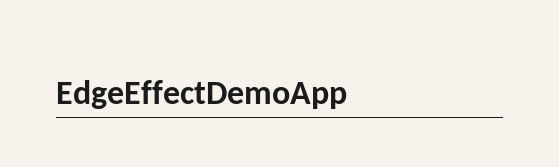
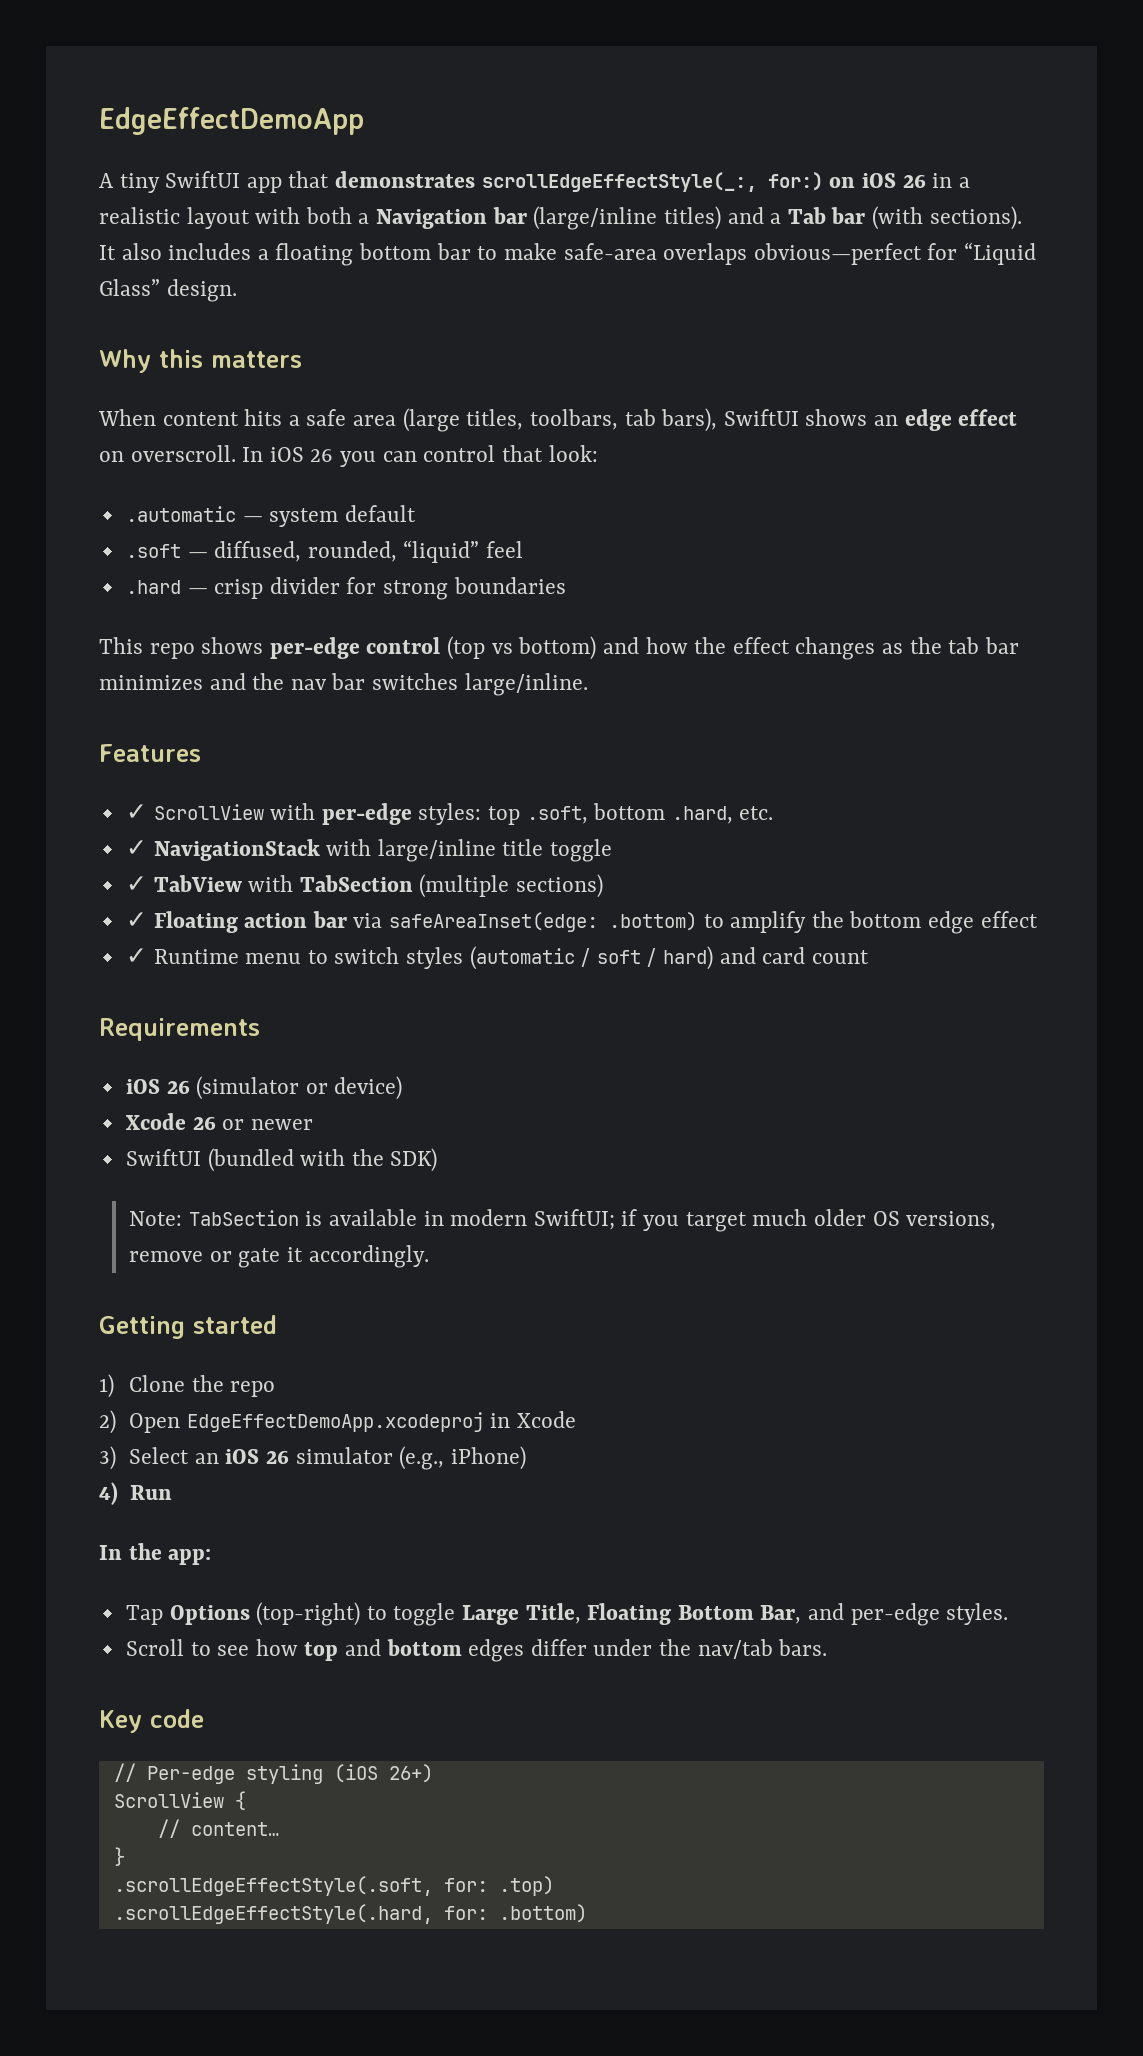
(347, 94) none -> [99,171,970,193] [99,206,1022,230] [99,242,1036,266] [99,279,237,302] [99,349,302,373] [98,408,1018,432] [99,445,598,467] [125,505,416,527] [125,540,524,563] [125,577,566,600] [99,636,1019,660] [99,673,588,696] [99,744,201,762] [125,803,774,825] [125,839,613,862] [125,874,604,898] [125,911,1038,934] [125,946,869,970] [99,1018,260,1041] [125,1076,403,1100] [124,1113,313,1130] [125,1148,438,1172] [129,1209,997,1232] [129,1245,429,1268] [99,1315,277,1339] [99,1374,276,1398] [99,1410,577,1434] [99,1446,526,1470] [99,1482,173,1505] [99,1543,212,1565] [125,1602,1009,1626] [125,1639,828,1662] [99,1709,204,1733] [113,1763,433,1784] [113,1791,246,1810] [157,1819,279,1838] [113,1847,125,1866] [113,1876,554,1896] [113,1904,587,1924] // A tiny SwiftUI app that demonstrates scrollEdgeEffectStyle(_:, for:) on iOS 26 in a realistic layout with both a Navigation bar (large/inline titles) and a Tab bar (with sections). It also includes a floating bottom bar to make safe-area overlaps obvious—perfect for “Liquid Glass” design. // Why this matters // When content hits a safe area (large titles, toolbars, tab bars), SwiftUI shows an edge effect on overscroll. In iOS 26 you can control that look: // .automatic — system default // .soft — diffused, rounded, “liquid” feel // .hard — crisp divider for strong boundaries // This repo shows per-edge control (top vs bottom) and how the effect changes as the tab bar minimizes and the nav bar switches large/inline. // Features // ✓ ScrollView with per-edge styles: top .soft, bottom .hard, etc. // ✓ NavigationStack with large/inline title toggle // ✓ TabView with TabSection (multiple sections) // ✓ Floating action bar via safeAreaInset(edge: .bottom) to amplify the bottom edge effect // ✓ Runtime menu to switch styles (automatic / soft / hard) and card count // Requirements // iOS 26 (simulator or device) // Xcode 26 or newer // SwiftUI (bundled with the SDK) // Note: TabSection is available in modern SwiftUI; if you target much older OS versions, remove or gate it accordingly. // Getting started // 1) Clone the repo // 2) Open EdgeEffectDemoApp.xcodeproj in Xcode // 3) Select an iOS 26 simulator (e.g., iPhone) // 4) Run // In the app: // Tap Options (top-right) to toggle Large Title, Floating Bottom Bar, and per-edge styles. // Scroll to see how top and bottom edges differ under the nav/tab bars. // Key code // // Per-edge styling (iOS 26+) // ScrollView { // // content… // } // .scrollEdgeEffectStyle(.soft, for: .top) // .scrollEdgeEffectStyle(.hard, for: .bottom)

